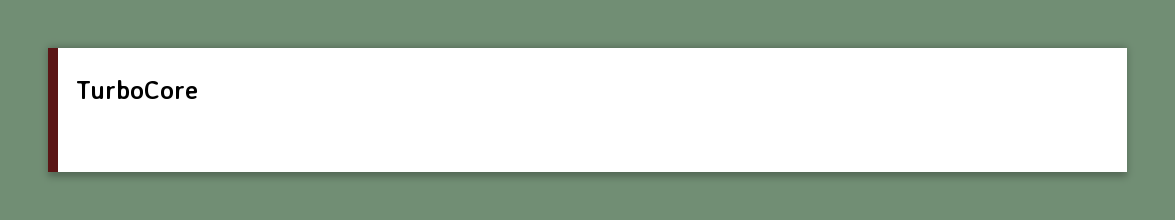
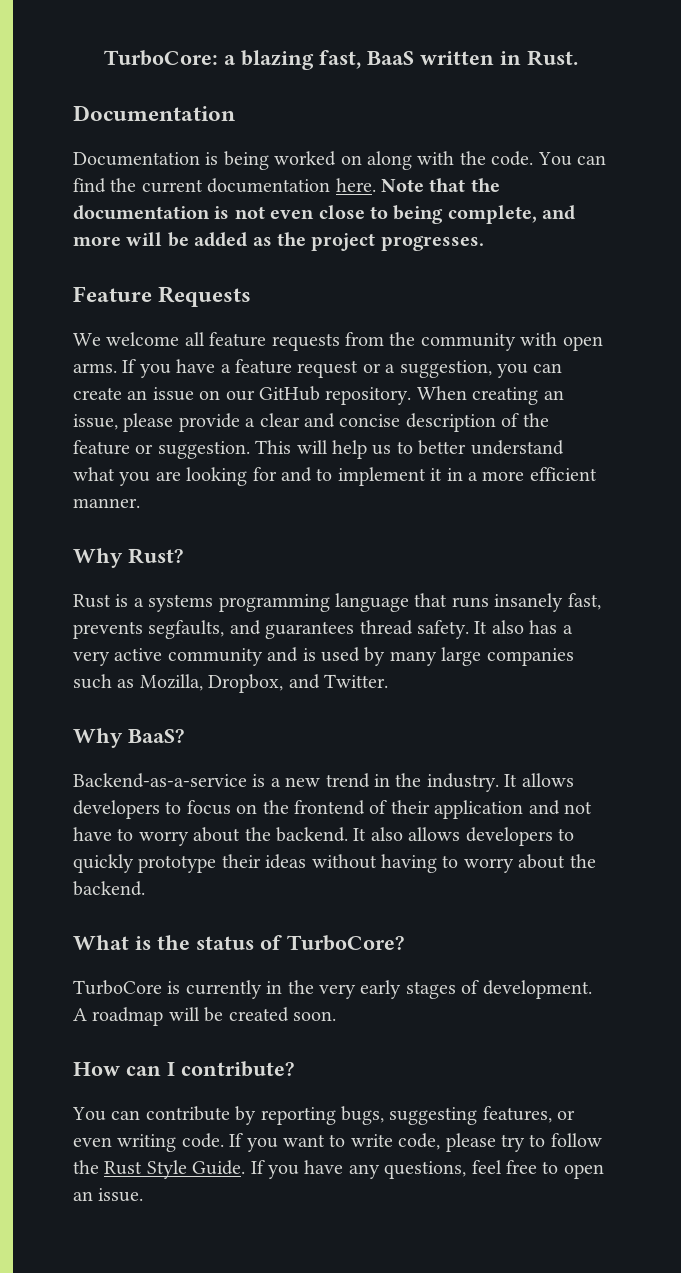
[76,80,198,99] TurboCore -> [103,50,578,70] [73,105,235,121] [73,151,606,170] [73,178,500,193] [73,205,576,224] [73,232,484,251] [73,286,252,307] [73,332,603,351] [73,359,563,378] [73,386,564,405] [73,413,549,432] [73,440,564,459] [73,467,597,486] [73,498,140,508] [73,548,183,568] [73,593,601,612] [73,620,573,639] [73,647,574,666] [73,674,388,693] [73,728,184,748] [73,773,574,792] [73,800,592,819] [73,827,574,846] [73,854,596,873] [73,881,145,896] [73,935,404,951] [73,980,592,999] [73,1007,336,1026] [73,1061,294,1077] [72,1106,576,1125] [73,1133,602,1152] [73,1160,604,1179] [73,1188,144,1202] TurboCore: a blazing fast, BaaS written in Rust. // Documentation // Documentation is being worked on along with the code. You can find the current documentation here. Note that the documentation is not even close to being complete, and more will be added as the project progresses. // Feature Requests // We welcome all feature requests from the community with open arms. If you have a feature request or a suggestion, you can create an issue on our GitHub repository. When creating an issue, please provide a clear and concise description of the feature or suggestion. This will help us to better understand what you are looking for and to implement it in a more efficient manner. // Why Rust? // Rust is a systems programming language that runs insanely fast, prevents segfaults, and guarantees thread safety. It also has a very active community and is used by many large companies such as Mozilla, Dropbox, and Twitter. // Why BaaS? // Backend-as-a-service is a new trend in the industry. It allows developers to focus on the frontend of their application and not have to worry about the backend. It also allows developers to quickly prototype their ideas without having to worry about the backend. // What is the status of TurboCore? // TurboCore is currently in the very early stages of development. A roadmap will be created soon. // How can I contribute? // You can contribute by reporting bugs, suggesting features, or even writing code. If you want to write code, please try to follow the Rust Style Guide. If you have any questions, feel free to open an issue.

